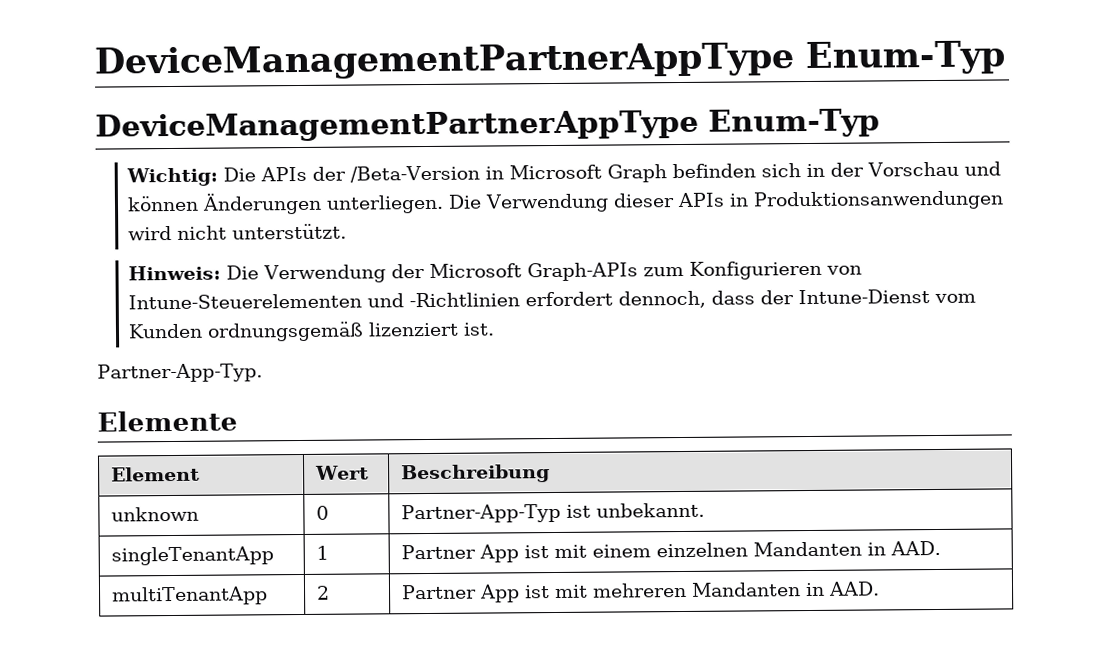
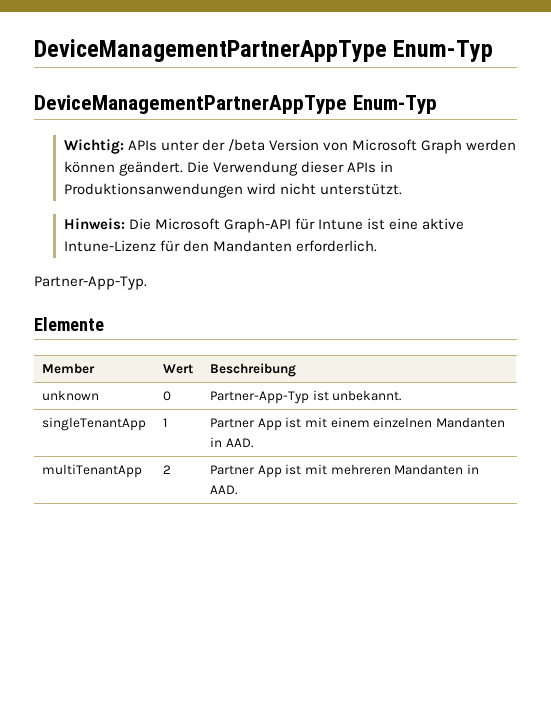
[223,161,1002,183] [127,192,445,215] Die APIs der /Beta-Version in Microsoft Graph befinden sich in der Vorschau und können Änderungen unterliegen. -> [127,139,517,154] [63,161,183,176] APIs unter der /beta Version von Microsoft Graph werden können geändert.
[263,260,863,284] [128,289,977,310] [128,321,496,342] Verwendung der Microsoft Graph-APIs zum Konfigurieren von Intune-Steuerelementen und -Richtlinien erfordert dennoch, dass der Intune-Dienst vom Kunden ordnungsgemäß lizenziert ist. -> [155,218,465,233] [63,240,378,252] Microsoft Graph-API für Intune ist eine aktive Intune-Lizenz für den Mandanten erforderlich.
[110,466,200,482] Element -> [42,363,96,374] Member

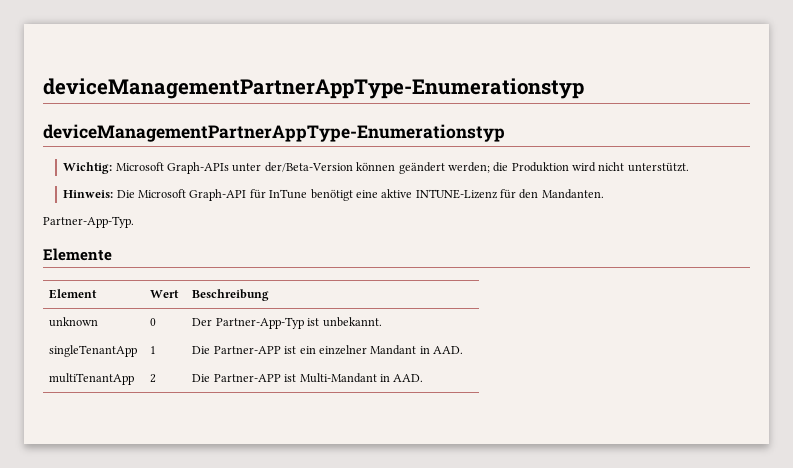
[34,39,494,62] [34,95,437,114] [63,139,517,154] [63,161,394,176] [63,183,243,198] DeviceManagementPartnerAppType Enum-Typ // DeviceManagementPartnerAppType Enum-Typ // Wichtig: APIs unter der /beta Version von Microsoft Graph werden können geändert. Die Verwendung dieser APIs in Produktionsanwendungen -> [43,78,584,99] [43,124,505,142] [63,162,569,174] deviceManagementPartnerAppType-Enumerationstyp // deviceManagementPartnerAppType-Enumerationstyp // Wichtig: Microsoft Graph-APIs unter der/Beta-Version können geändert werden; die Produktion
[318,218,386,230] Intune ist -> [269,189,353,201] InTune benötigt
[63,240,156,252] Intune-Lizenz -> [415,189,498,199] INTUNE-Lizenz
[213,240,378,252] Mandanten erforderlich. -> [541,189,604,199] Mandanten.
[42,363,96,374] Member -> [49,289,98,299] Element
(172, 396) none -> [192,318,213,326] Der
[210,417,506,431] [210,437,253,448] [42,464,143,478] [163,465,172,474] [210,464,464,478] Partner App ist mit einem einzelnen Mandanten in AAD. // multiTenantApp | 2 | Partner App ist mit mehreren Mandanten -> [192,345,464,355] [49,373,135,385] [150,374,157,383] [192,373,377,383] Die Partner-APP ist ein einzelner Mandant in AAD. // multiTenantApp | 2 | Die Partner-APP ist Multi-Mandant

